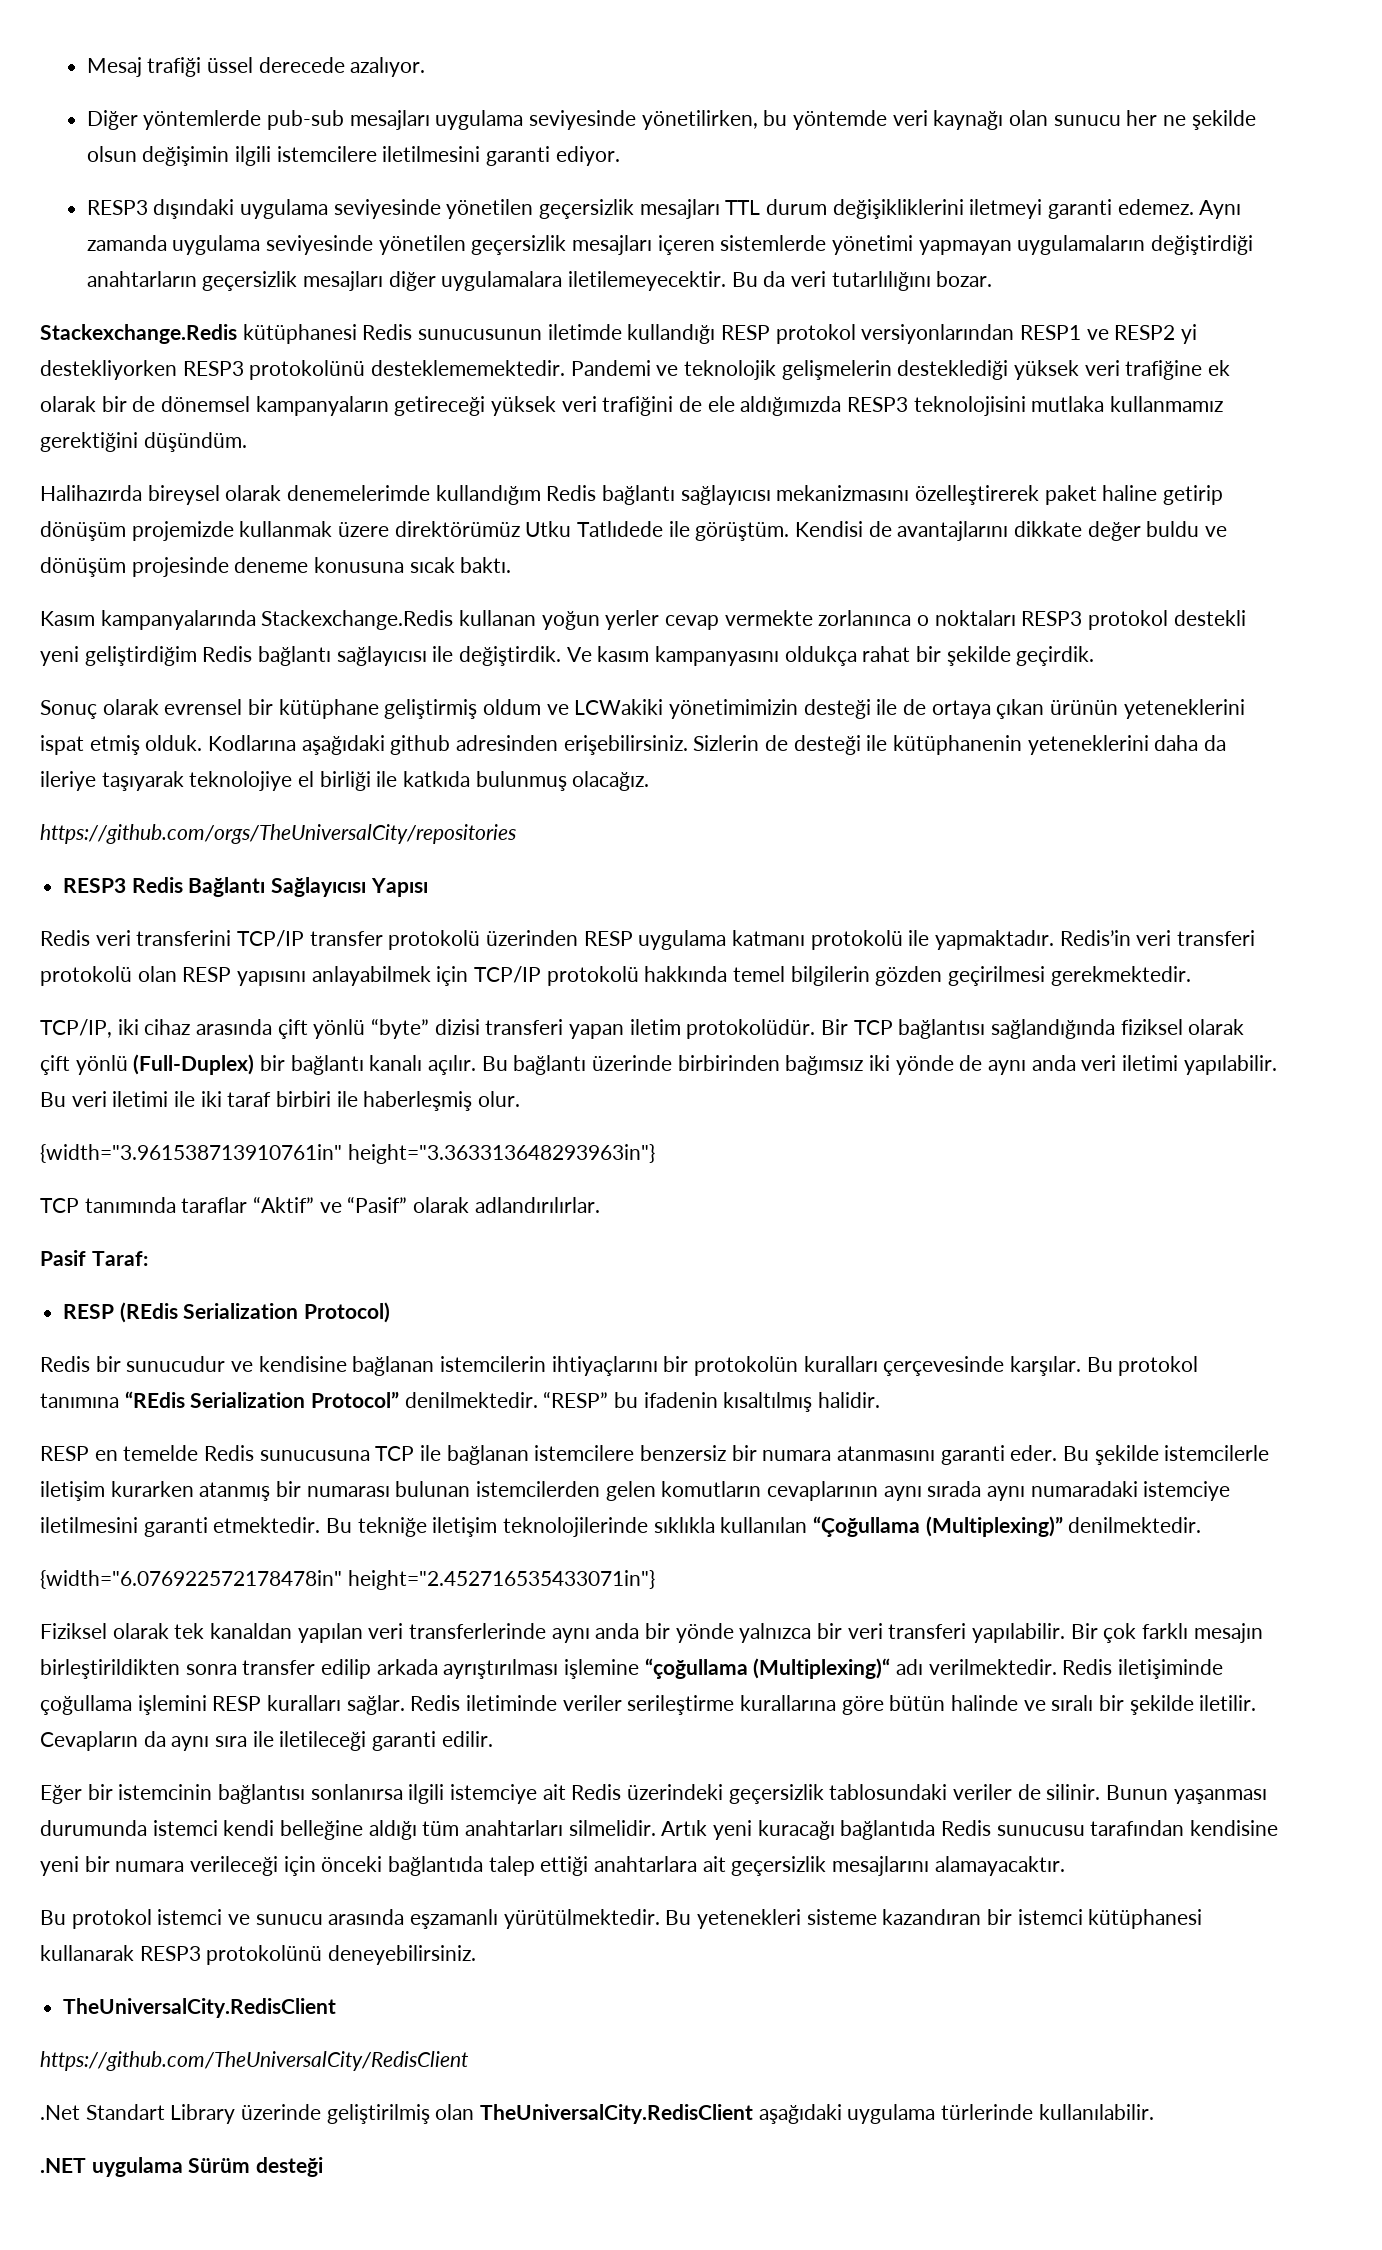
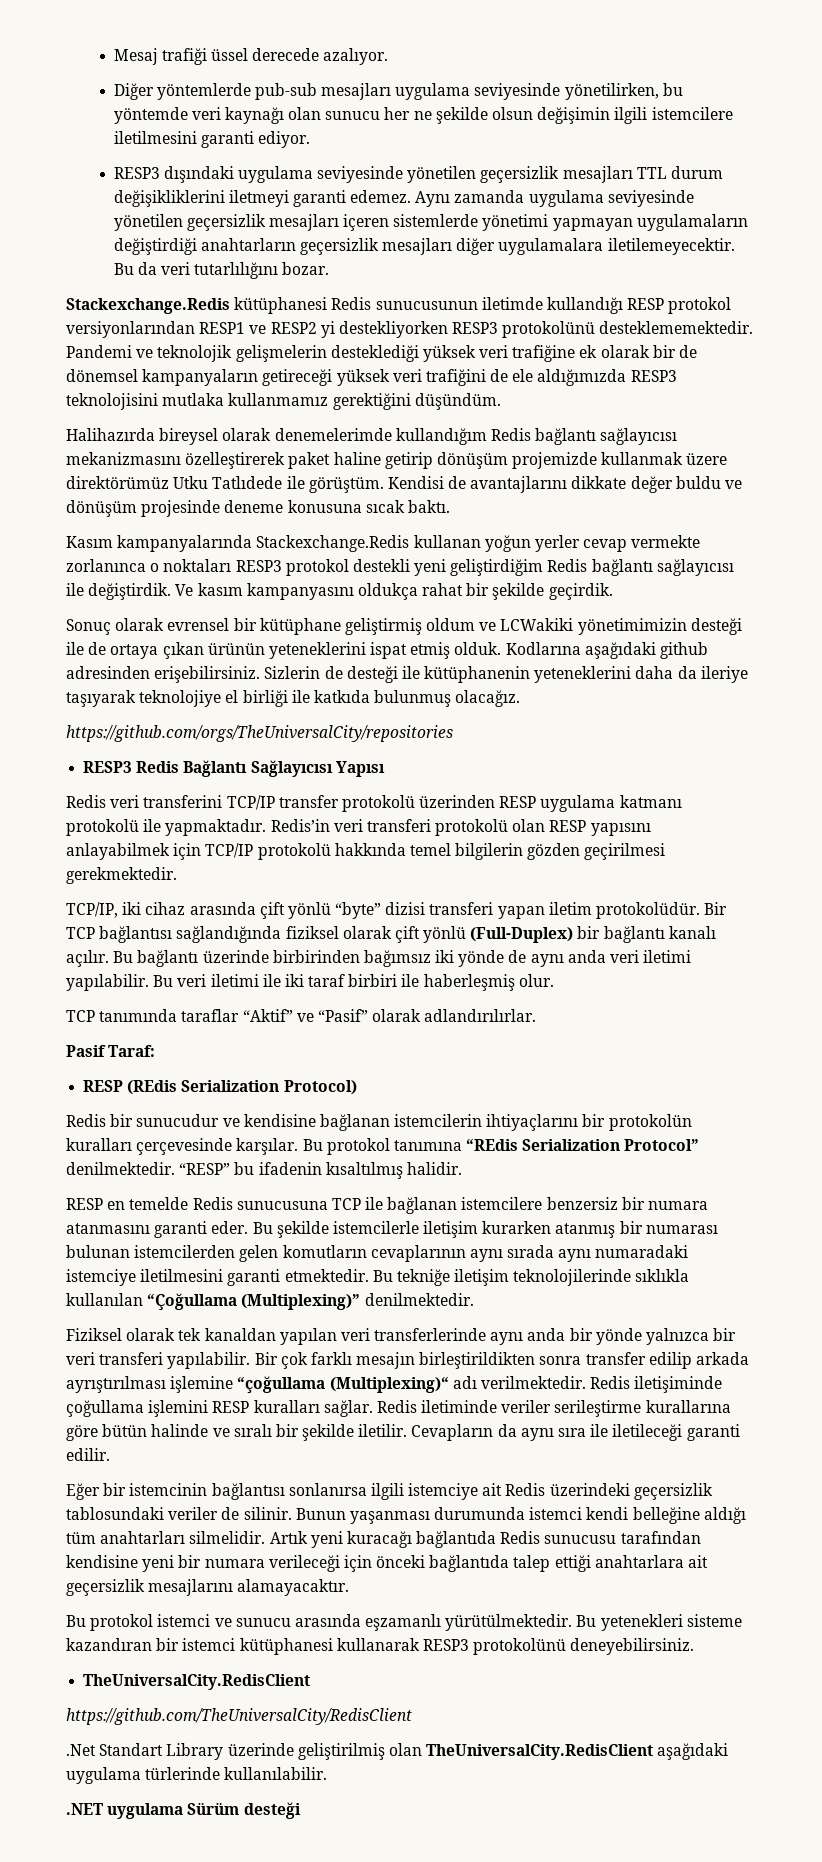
[40,1144,655,1164] // {width="3.961538713910761in" height="3.363313648293963in"} -> (554, 980) none
[40,1570,655,1590] // {width="6.076922572178478in" height="2.452716535433071in"} -> (474, 1299) none

